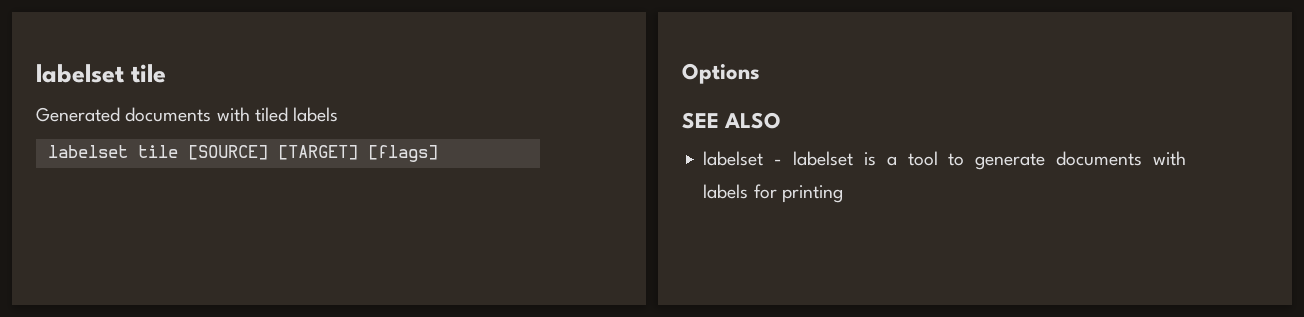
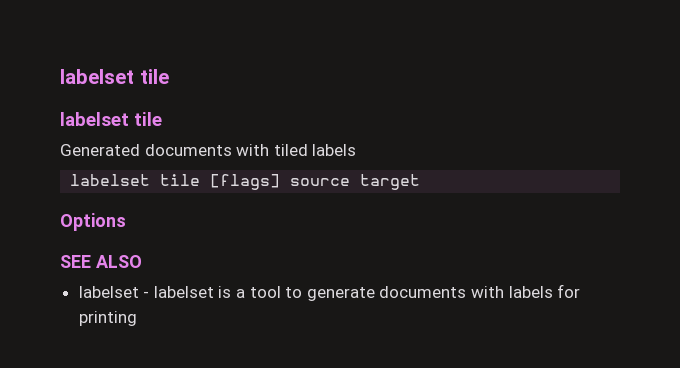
[36,64,167,83] labelset tile -> [60,69,169,84] [60,112,162,126] labelset tile // labelset tile
[187,145,358,160] [SOURCE] [TARGET] -> (201, 180) none
(438, 153) none -> [290,174,421,190] source target

